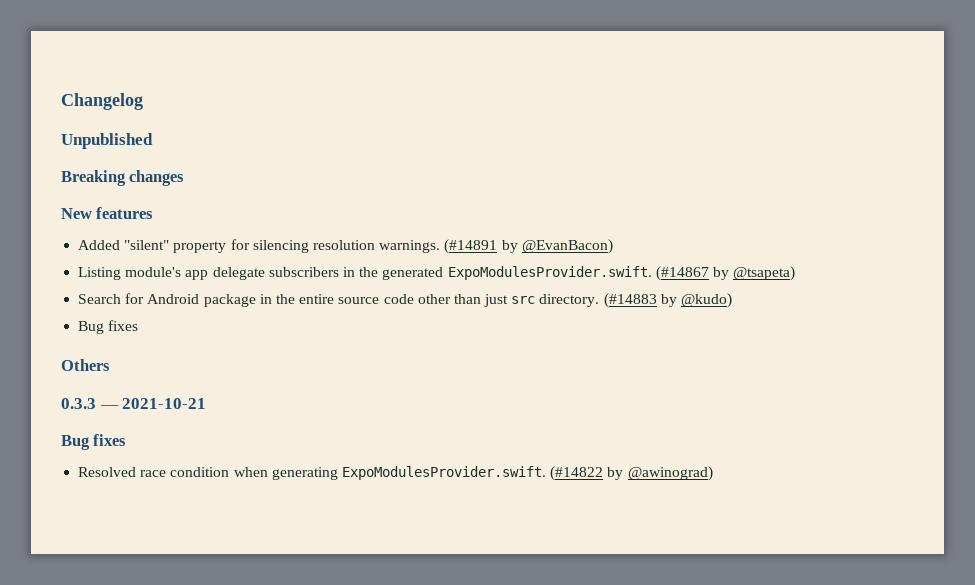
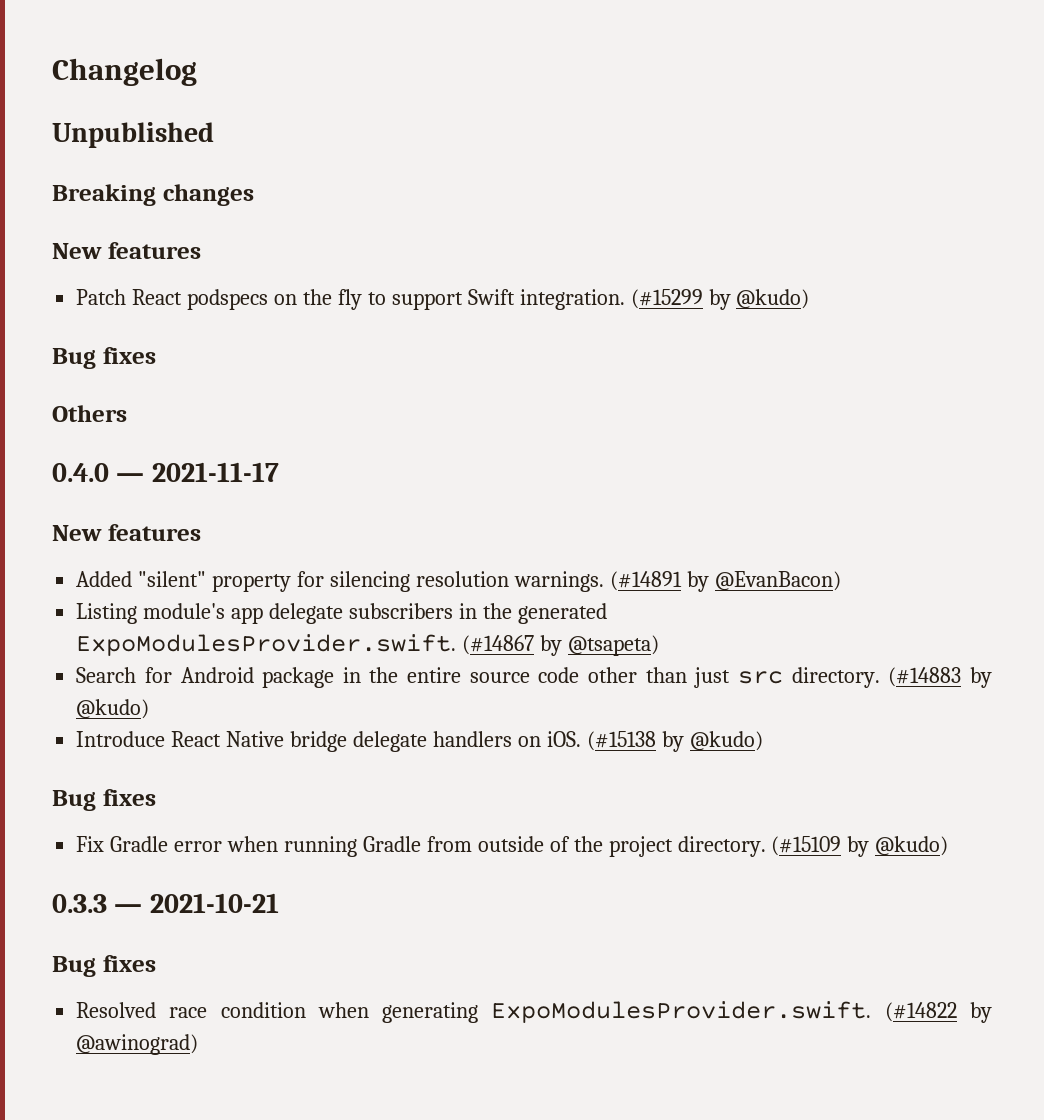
(154, 213) none -> [76,289,810,310] [52,347,156,369] [52,405,127,422] [52,462,279,482] [52,524,201,541] // Patch React podspecs on the fly to support Swift integration. (#15299 by @kudo) // Bug fixes // Others // 0.4.0 — 2021-11-17 // New features
[78,320,139,334] [61,359,110,371] Bug fixes // Others -> [76,731,763,752] [52,789,156,811] [76,836,949,857] Introduce React Native bridge delegate handlers on iOS. (#15138 by @kudo) // Bug fixes // Fix Gradle error when running Gradle from outside of the project directory. (#15109 by @kudo)

